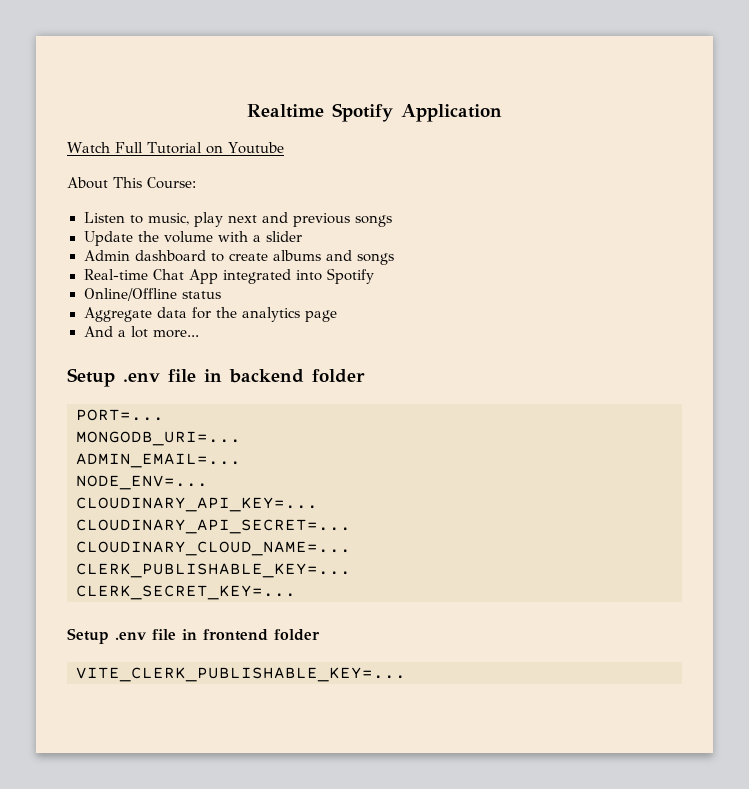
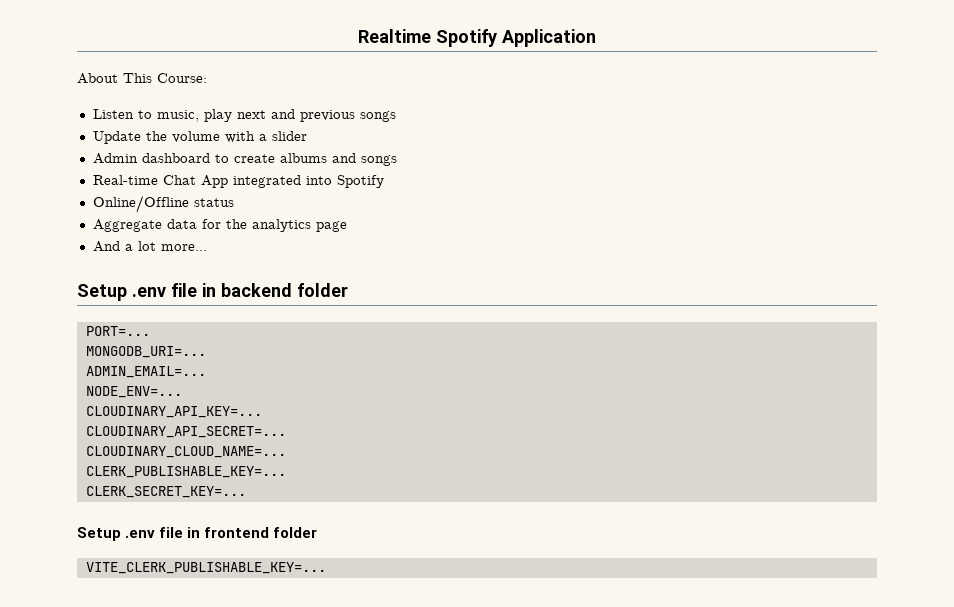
[67,142,284,154] // Watch Full Tutorial on Youtube -> (596, 38) none

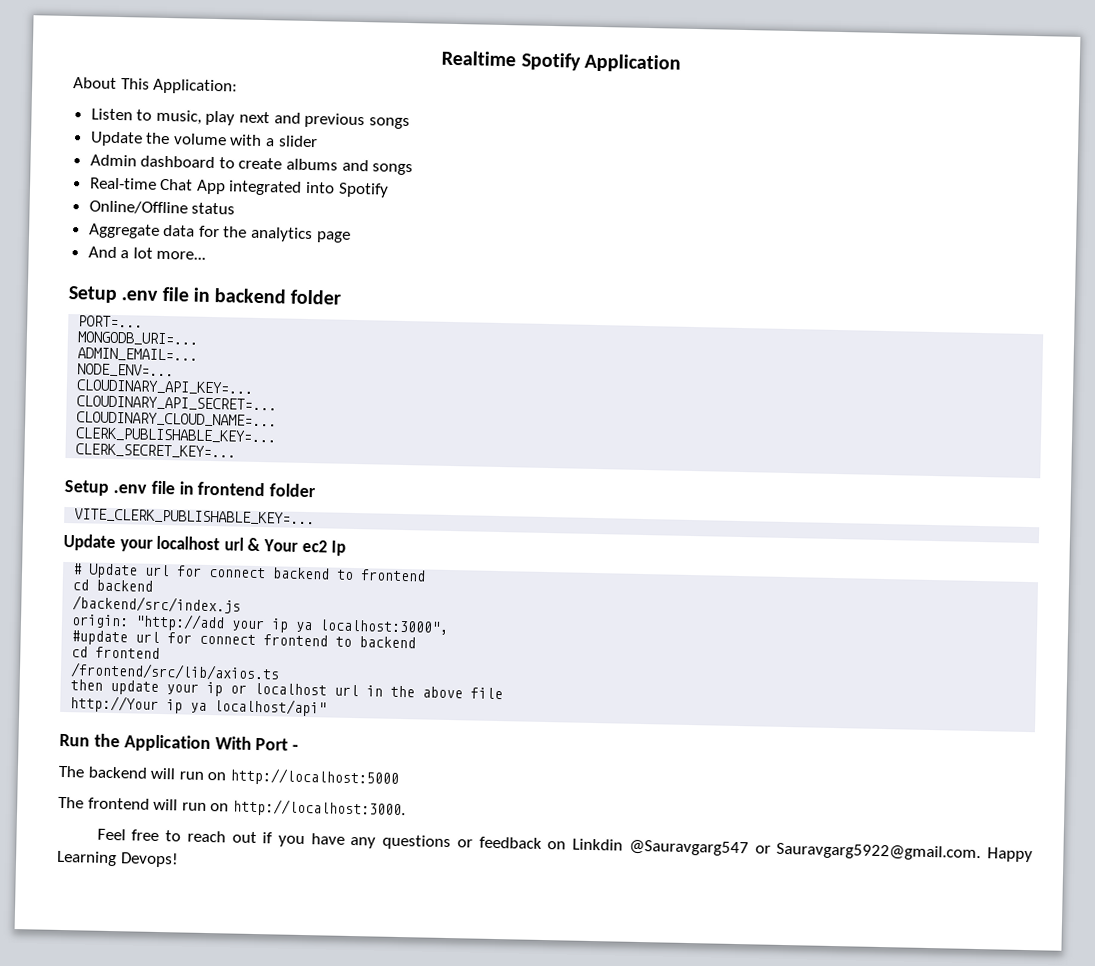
[157,73,207,83] Course: -> [153,78,239,95] Application:
(326, 568) none -> [63,533,347,556] [73,563,427,582] [72,579,154,592] [72,595,242,614] [71,613,450,635] [71,630,417,649] [71,646,161,659] [70,662,281,682] [70,679,504,700] [70,695,328,717] [59,733,300,753] [58,765,399,787] [58,796,406,819] [96,828,1033,863] [56,850,179,868] // Update your localhost url & Your ec2 Ip // # Update url for connect backend to frontend // cd backend // /backend/src/index.js // origin: "http://add your ip ya localhost:3000", // #update url for connect frontend to backend // cd frontend // /frontend/src/lib/axios.ts // then update your ip or localhost url in the above file // http://Your ip ya localhost/api" // Run the Application With Port - // The backend will run on http://localhost:5000 // The frontend will run on http://localhost:3000. // Feel free to reach out if you have any questions or feedback on Linkdin @Sauravgarg547 or Sauravgarg5922@gmail.com. Happy Learning Devops!

